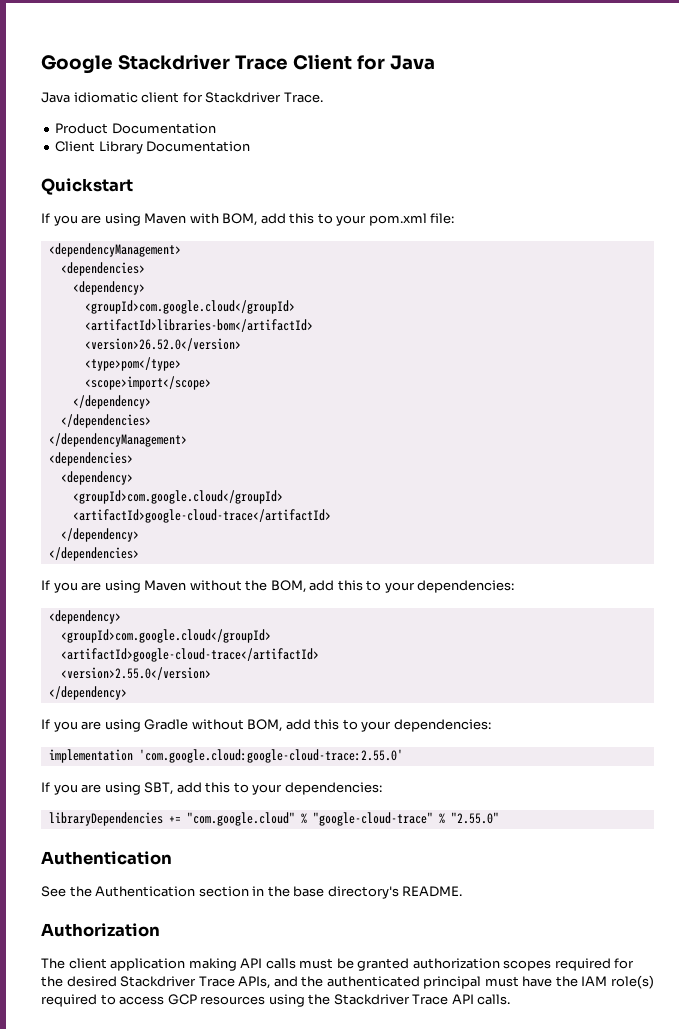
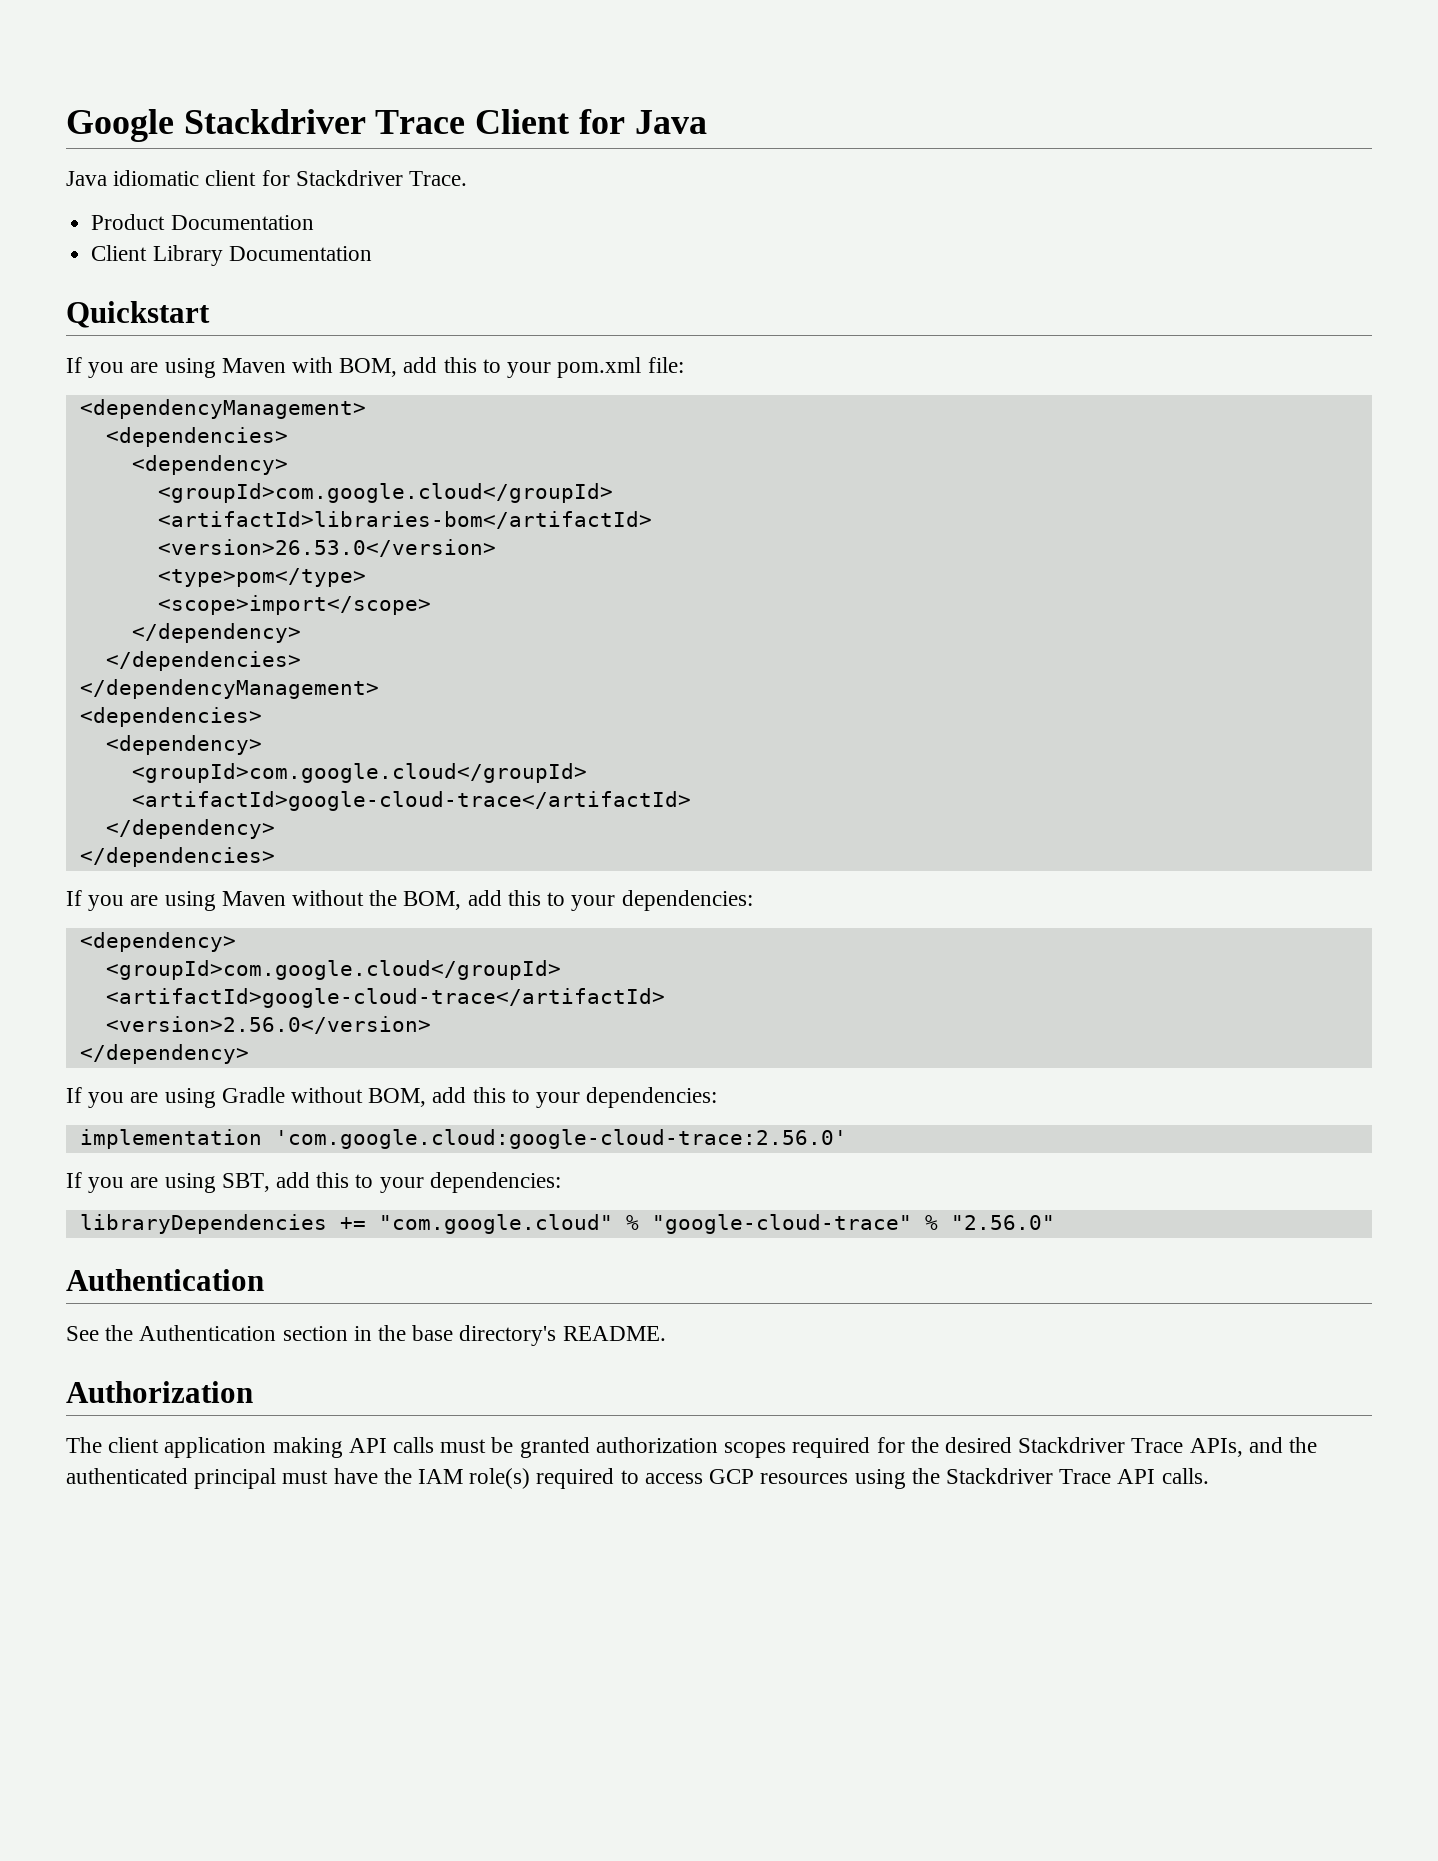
[84,338,241,351] <version>26.52.0</version> -> [157,539,496,557] <version>26.53.0</version>
[60,667,211,680] <version>2.55.0</version> -> [105,1016,431,1034] <version>2.56.0</version>
[138,749,403,763] 'com.google.cloud:google-cloud-trace:2.55.0' -> [274,1129,847,1149] 'com.google.cloud:google-cloud-trace:2.56.0'
[450,812,499,824] "2.55.0" -> [950,1215,1055,1230] "2.56.0"

